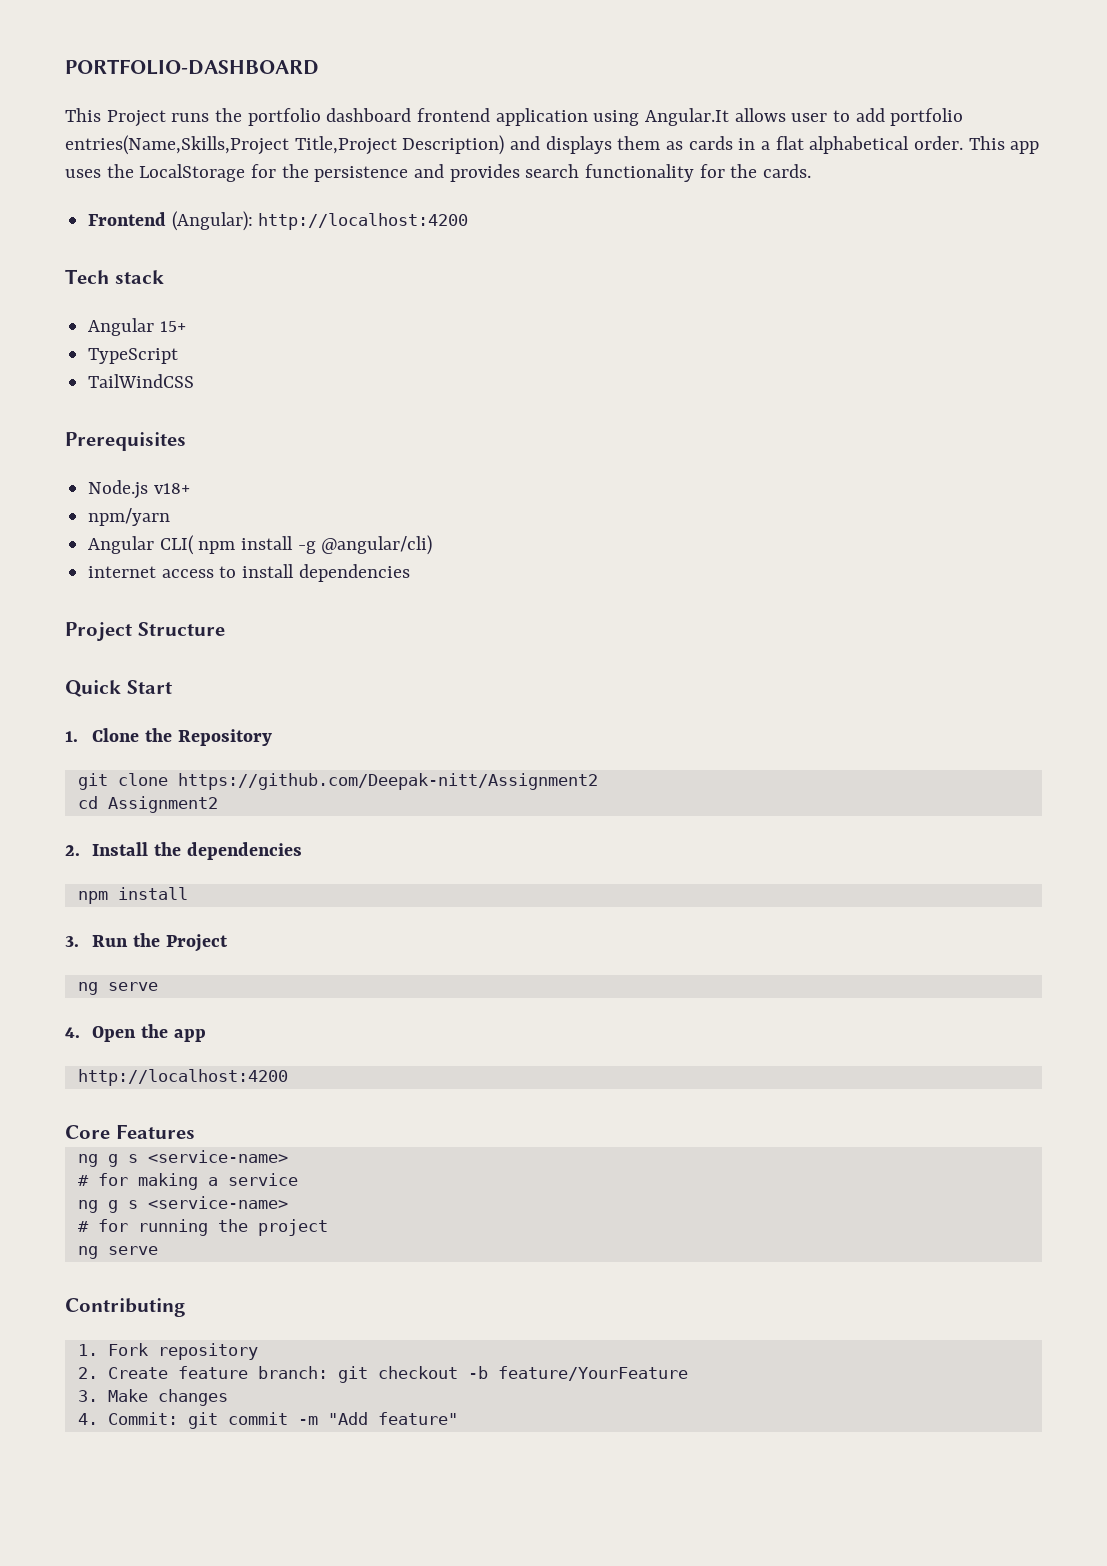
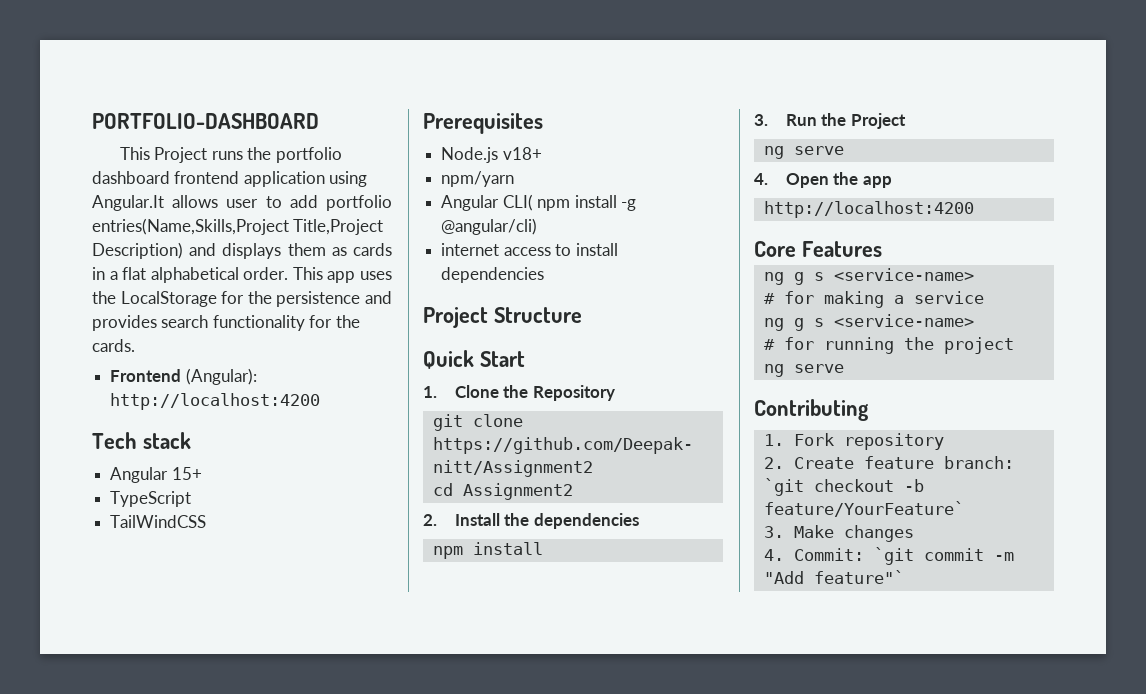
[337,1366,368,1383] git -> [763,478,804,496] `git
[497,1366,688,1381] feature/YourFeature -> [763,501,964,517] feature/YourFeature`
[187,1412,218,1429] git -> [873,547,914,565] `git
[377,1412,458,1425] feature" -> [813,570,904,584] feature"`

